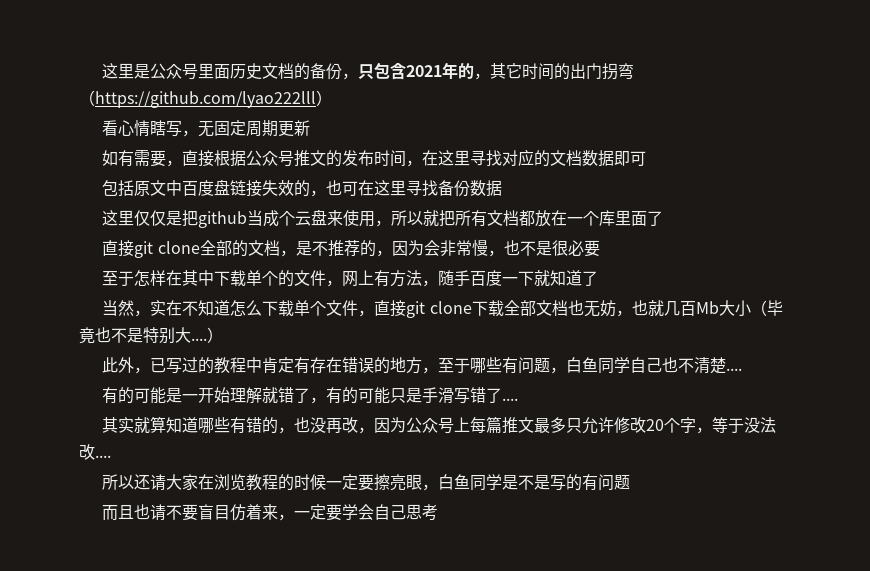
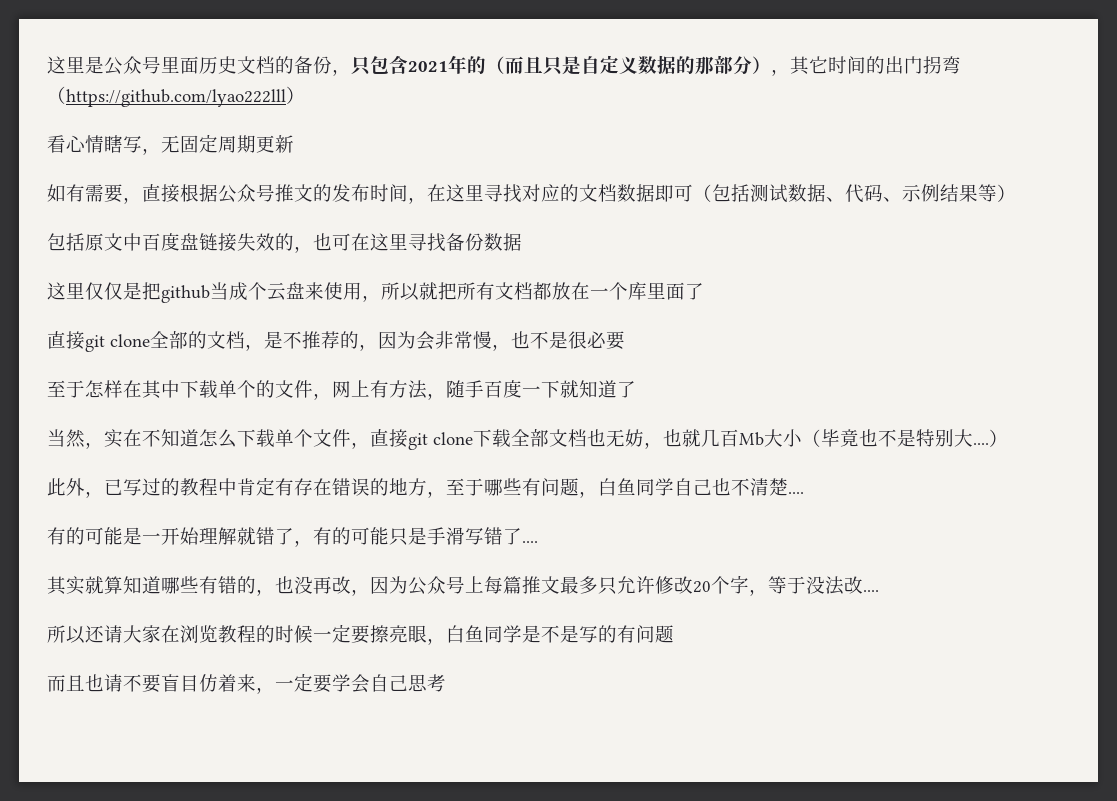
(475, 71) none -> [486,55,771,75] （而且只是自定义数据的那部分）
(647, 158) none -> [693,184,1016,203] （包括测试数据、代码、示例结果等）

